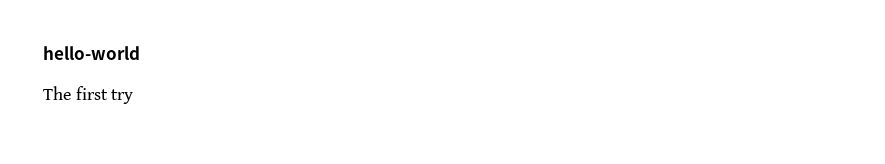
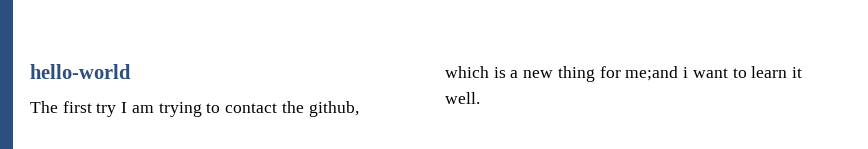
(134, 96) none -> [121,101,359,117] [445,66,802,82] [445,92,480,104] I am trying to contact the github, which is a new thing for me;and i want to learn it well.

